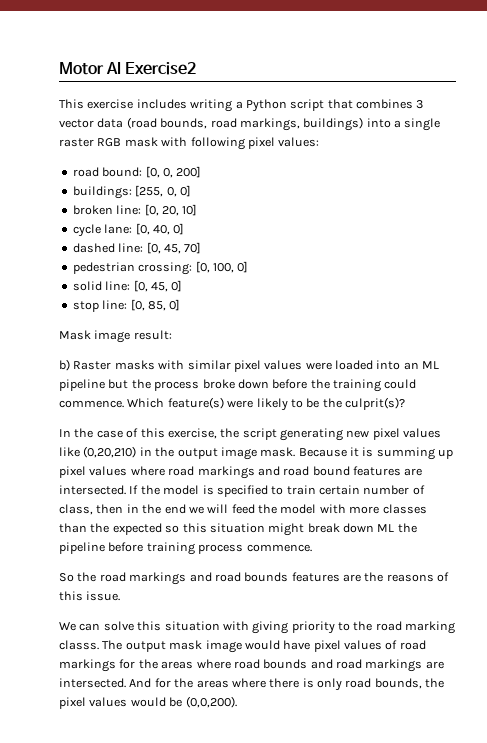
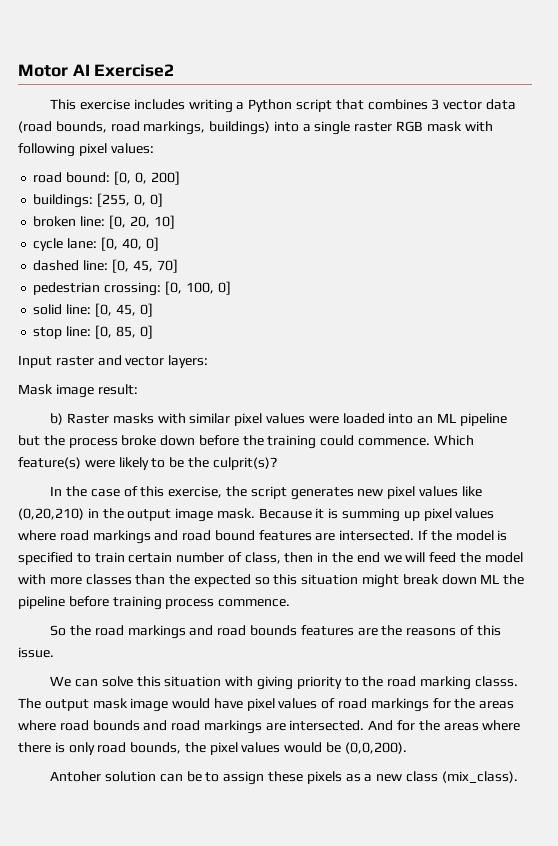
(181, 305) none -> [18,355,209,368] // Input raster and vector layers:
[280,428,343,441] generating -> [290,487,354,500] generates
(237, 702) none -> [50,771,518,785] // Antoher solution can be to assign these pixels as a new class (mix_class).

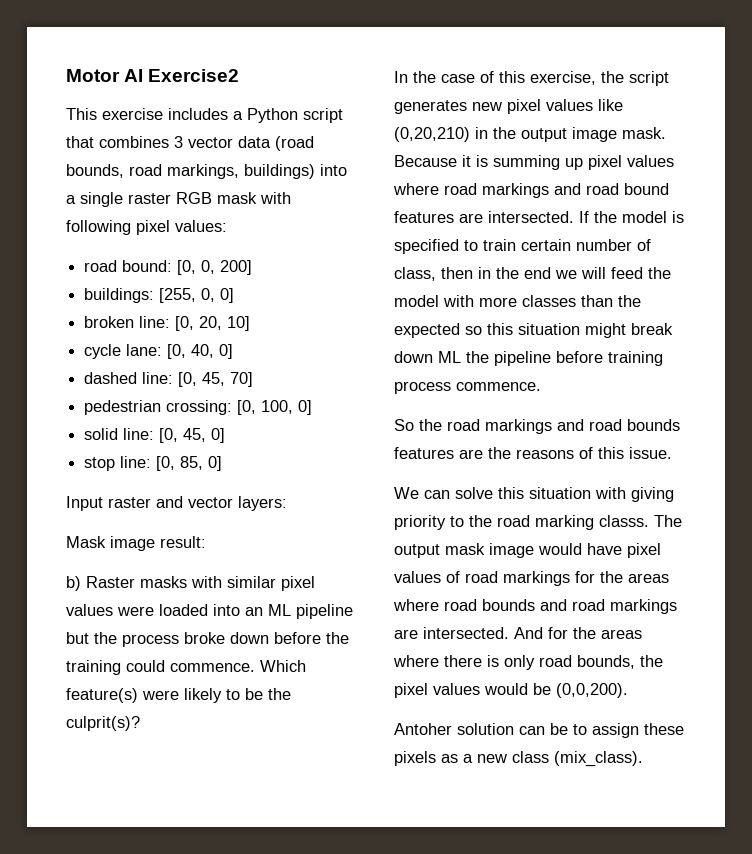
[188,99,233,113] writing -> (228, 114) none

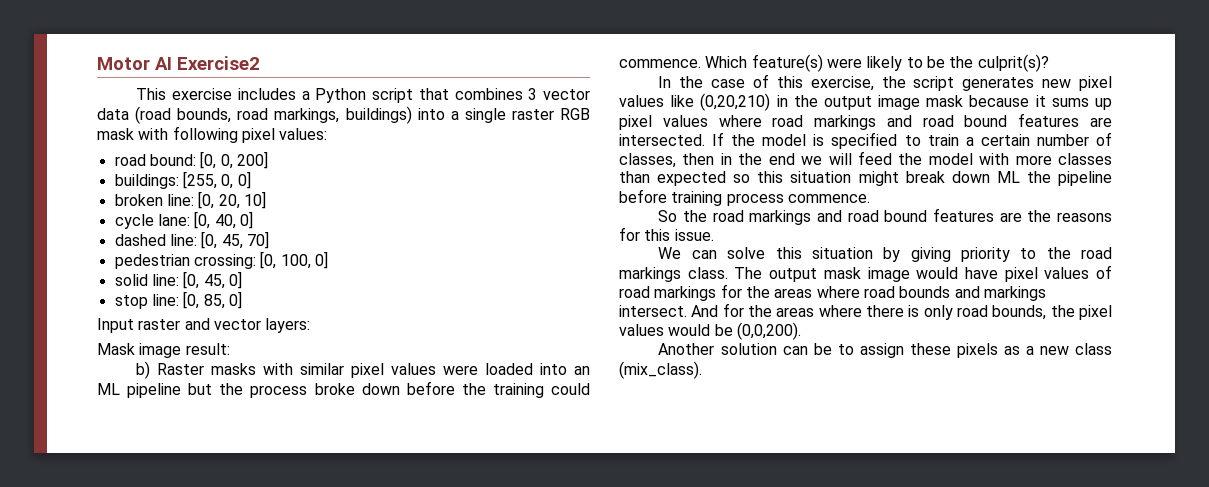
[622,127,666,139] [394,155,560,170] mask. Because it is summing -> [926,95,1089,107] mask because it sums
(516, 245) none -> [965,137,974,146] a
[394,267,436,281] class, -> [619,153,676,168] classes,
[618,295,641,307] the -> (650, 177) none
[627,419,680,431] bounds -> [884,210,928,222] bound
[579,447,593,459] of -> [619,227,640,241] for
[595,487,626,499] with -> [883,247,901,262] by
[535,515,649,530] marking classs. -> [619,267,728,282] markings class.
[572,599,677,614] [394,627,509,639] road markings are intersected. -> [983,286,1046,301] [619,305,687,317] markings intersect.
[394,723,452,735] Antoher -> [658,343,715,355] Another

